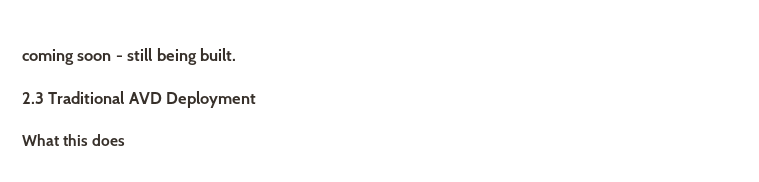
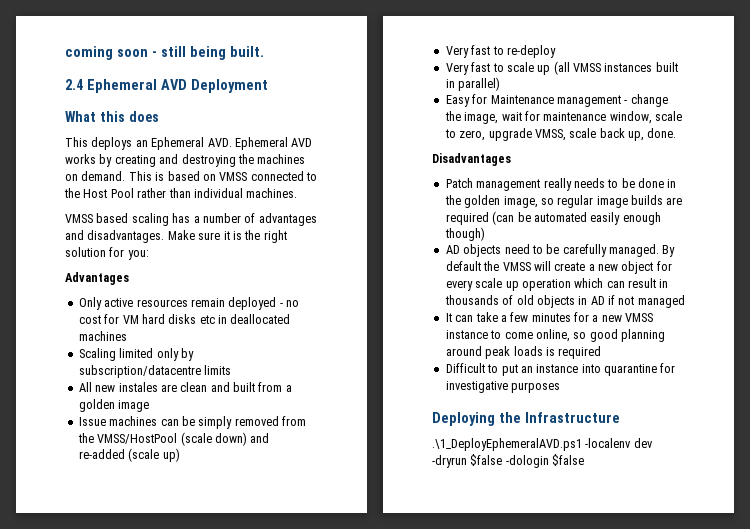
[22,91,125,104] 2.3 Traditional -> [65,79,157,93] 2.4 Ephemeral
(126, 140) none -> [65,137,313,150] [65,154,306,167] [65,171,317,181] [64,188,298,198] [65,213,317,226] [65,230,287,243] [65,247,149,260] [65,272,129,285] [78,297,299,310] [78,314,291,324] [78,331,127,341] [78,348,194,361] [78,365,232,378] [78,382,292,392] [78,399,150,412] [78,416,306,429] [77,432,270,446] [78,448,180,462] [445,45,556,58] [445,61,678,75] [445,77,501,91] [445,94,668,107] [444,111,682,124] [444,128,677,141] [432,153,511,166] [445,178,677,191] [444,195,683,208] [445,211,661,225] [444,227,485,241] [445,244,676,257] [445,261,672,274] [445,278,669,291] [444,295,685,308] [445,312,654,322] [445,329,665,342] [445,346,602,359] [445,363,676,376] [445,381,561,393] [432,412,620,426] [432,438,653,451] [432,454,585,468] // This deploys an Ephemeral AVD. Ephemeral AVD works by creating and destroying the machines on demand. This is based on VMSS connected to the Host Pool rather than individual machines. // VMSS based scaling has a number of advantages and disadvantages. Make sure it is the right solution for you: // Advantages // Only active resources remain deployed - no cost for VM hard disks etc in deallocated machines // Scaling limited only by subscription/datacentre limits // All new instales are clean and built from a golden image // Issue machines can be simply removed from the VMSS/HostPool (scale down) and re-added (scale up) // Very fast to re-deploy // Very fast to scale up (all VMSS instances built in parallel) // Easy for Maintenance management - change the image, wait for maintenance window, scale to zero, upgrade VMSS, scale back up, done. // Disadvantages // Patch management really needs to be done in the golden image, so regular image builds are required (can be automated easily enough though) // AD objects need to be carefully managed. By default the VMSS will create a new object for every scale up operation which can result in thousands of old objects in AD if not managed // It can take a few minutes for a new VMSS instance to come online, so good planning around peak loads is required // Difficult to put an instance into quarantine for investigative purposes // Deploying the Infrastructure // .\1_DeployEphemeralAVD.ps1 -localenv dev -dryrun $false -dologin $false

